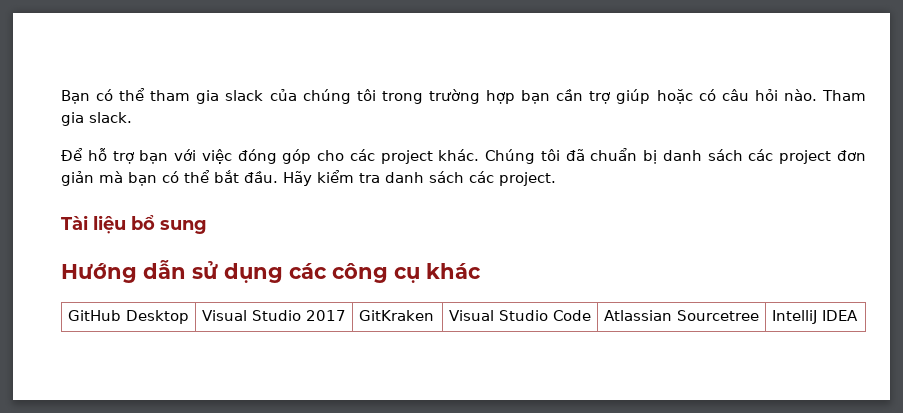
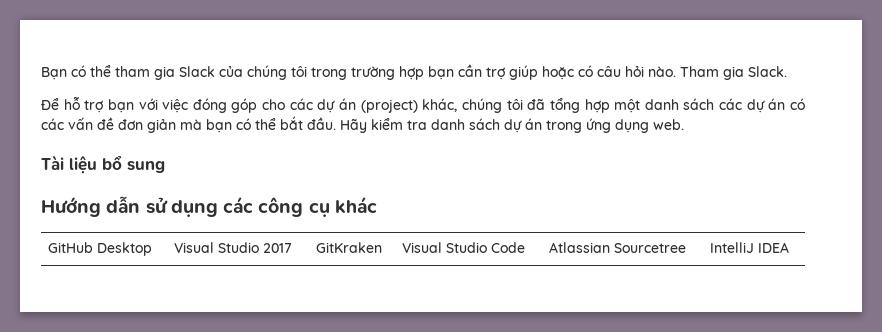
[225,90,264,101] slack -> [179,66,215,77] Slack
[89,112,132,123] slack. -> [748,66,787,77] Slack.
[380,148,832,164] project khác. Chúng tôi đã chuẩn bị danh sách các project -> [317,97,805,113] [41,117,114,130] dự án (project) khác, chúng tôi đã tổng hợp một danh sách các dự án có các vấn đề
[469,171,556,186] các project. -> [504,118,684,133] dự án trong ứng dụng web.

